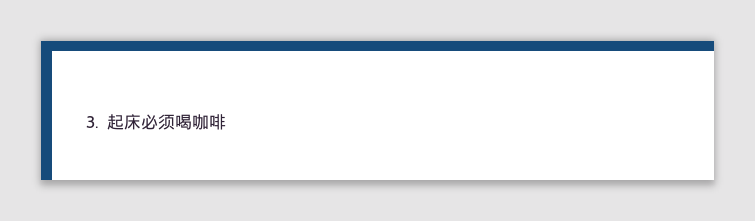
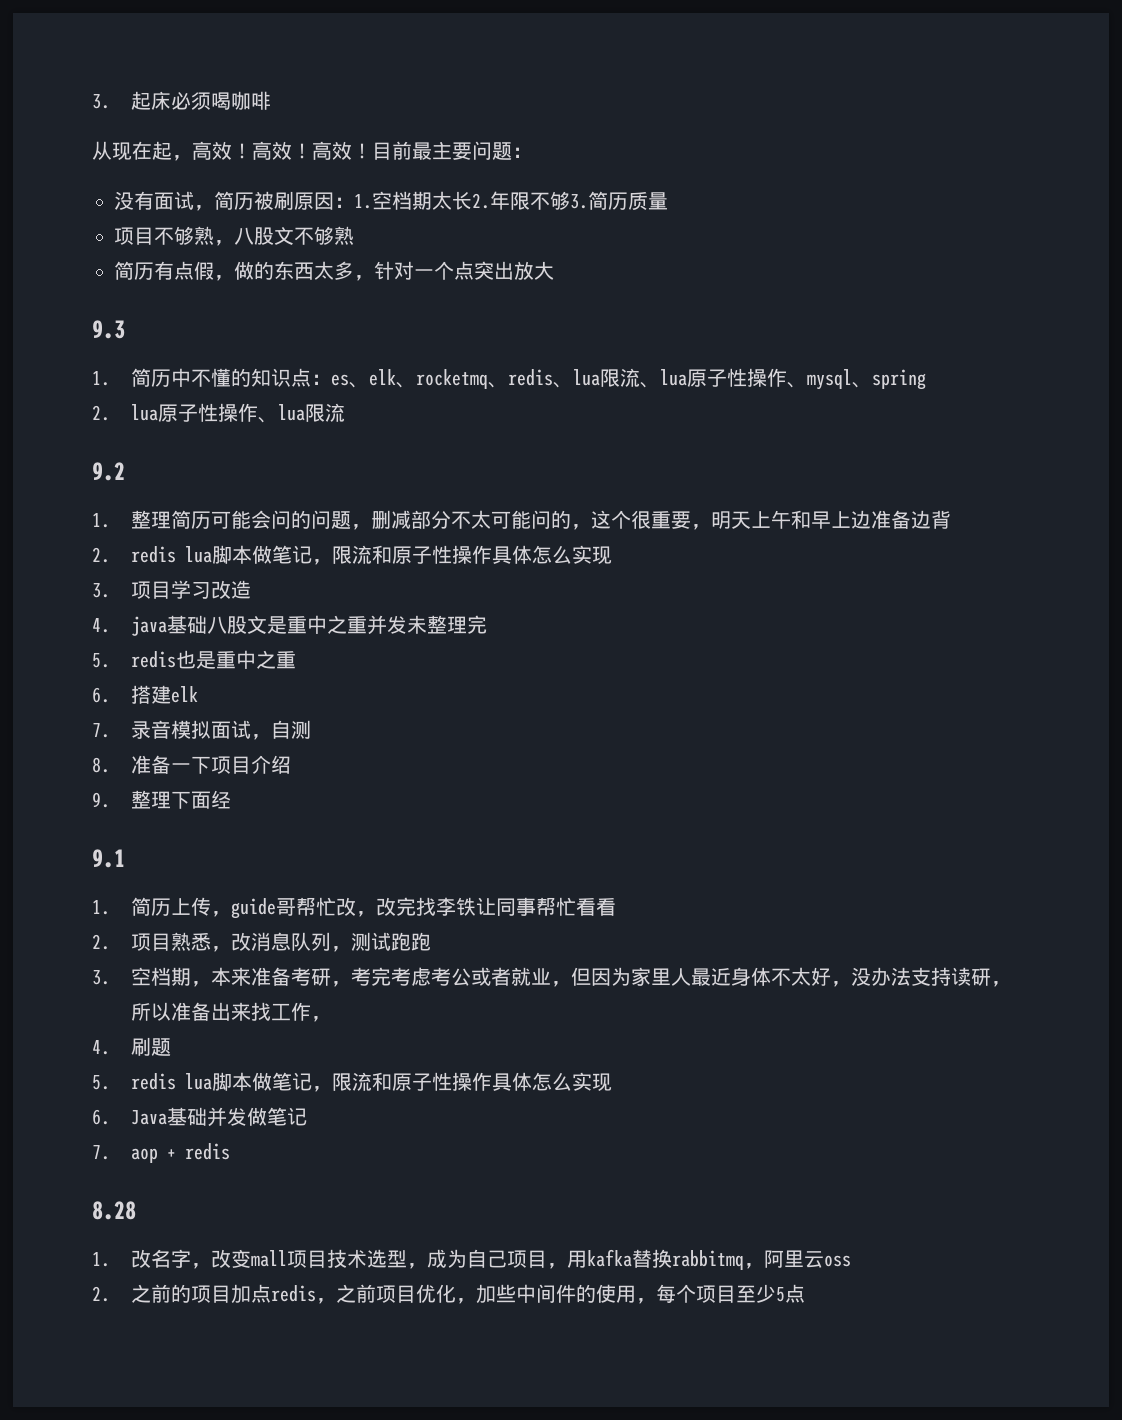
(226, 122) none -> [92,141,532,161] [114,191,668,211] [114,226,354,246] [114,261,554,281] [92,320,125,339] [92,368,927,390] [92,403,346,423] [92,462,125,481] [92,510,952,530] [92,545,613,565] [92,580,252,599] [92,615,488,636] [92,650,297,669] [92,685,199,704] [92,720,312,740] [92,755,292,774] [92,790,232,809] [92,849,125,868] [92,897,617,919] [92,932,432,952] [92,967,1012,987] [131,1002,332,1022] [92,1037,172,1056] [92,1072,613,1092] [92,1107,308,1127] [92,1143,231,1163] [92,1201,136,1220] [92,1249,852,1270] [92,1284,806,1304] // 从现在起，高效！高效！高效！目前最主要问题： // 没有面试，简历被刷原因：1.空档期太长2.年限不够3.简历质量 // 项目不够熟，八股文不够熟 // 简历有点假，做的东西太多，针对一个点突出放大 // 9.3 // 1.简历中不懂的知识点：es、elk、rocketmq、redis、lua限流、lua原子性操作、mysql、spring // 2. lua原子性操作、lua限流 // 9.2 // 1.整理简历可能会问的问题，删减部分不太可能问的，这个很重要，明天上午和早上边准备边背 // 2. redis lua脚本做笔记，限流和原子性操作具体怎么实现 // 3.项目学习改造 // 4. java基础八股文是重中之重并发未整理完 // 5. redis也是重中之重 // 6.搭建elk // 7.录音模拟面试，自测 // 8.准备一下项目介绍 // 9.整理下面经 // 9.1 // 1.简历上传，guide哥帮忙改，改完找李铁让同事帮忙看看 // 2.项目熟悉，改消息队列，测试跑跑 // 3.空档期，本来准备考研，考完考虑考公或者就业，但因为家里人最近身体不太好，没办法支持读研，所以准备出来找工作， // 4.刷题 // 5. redis lua脚本做笔记，限流和原子性操作具体怎么实现 // 6. Java基础并发做笔记 // 7. aop + redis // 8.28 // 1.改名字，改变mall项目技术选型，成为自己项目，用kafka替换rabbitmq，阿里云oss // 2.之前的项目加点redis，之前项目优化，加些中间件的使用，每个项目至少5点

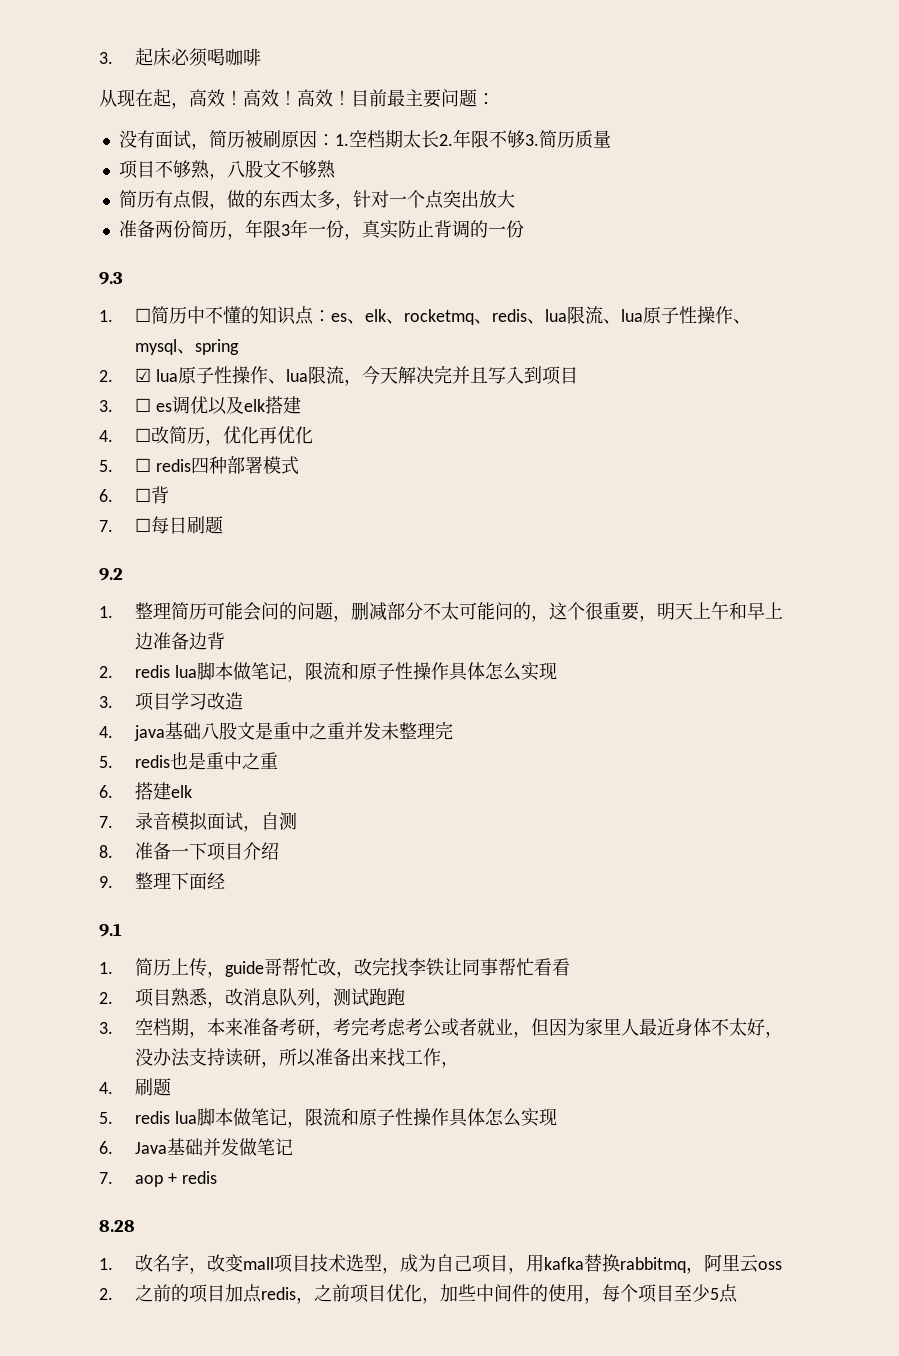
(554, 270) none -> [118,219,524,240] // 准备两份简历，年限3年一份，真实防止背调的一份
(110, 378) none -> [134,308,151,322] ☐
(110, 413) none -> [134,368,151,382] ☑
(346, 412) none -> [343,365,578,386] [99,396,301,415] [99,426,313,446] [99,456,299,475] [99,486,169,504] [99,516,223,534] ，今天解决完并且写入到项目 // 3. ☐ es调优以及elk搭建 // 4. ☐改简历，优化再优化 // 5. ☐ redis四种部署模式 // 6. ☐背 // 7. ☐每日刷题

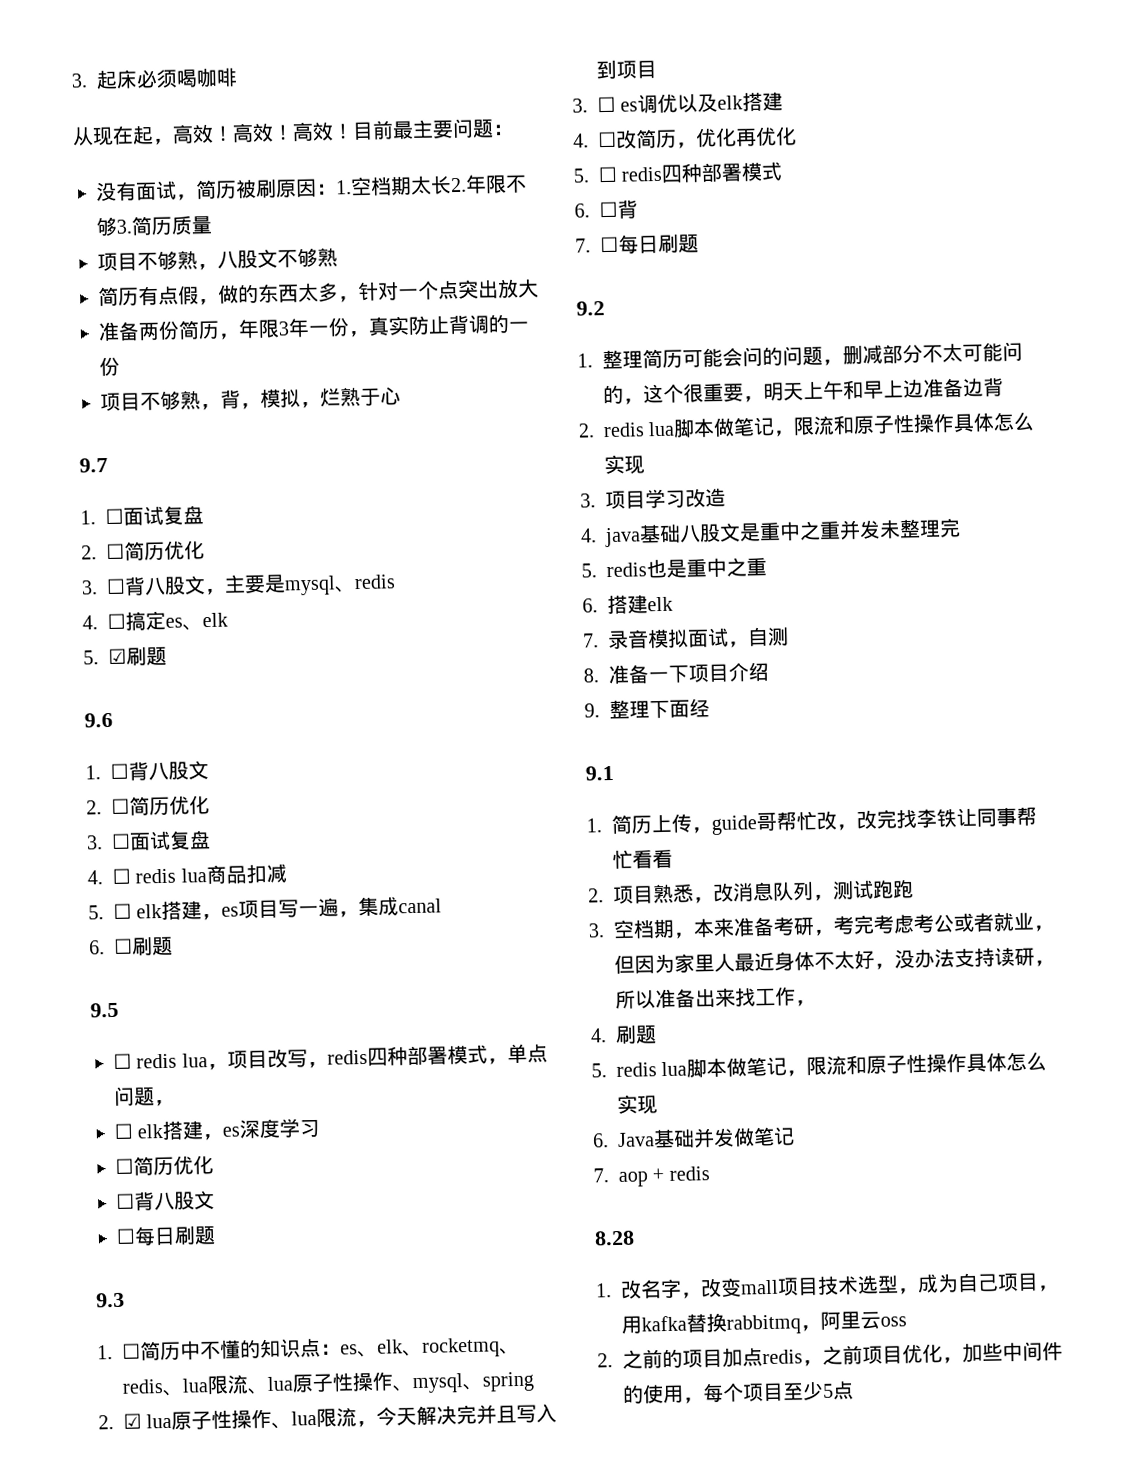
(524, 229) none -> [100,386,401,412] [79,457,108,473] [80,505,204,526] [81,540,205,561] [81,574,396,596] [82,610,228,631] [83,646,167,666] [84,712,113,728] [85,760,209,781] [86,795,210,816] [86,830,211,851] [87,863,287,885] [88,896,443,921] [89,936,173,956] [90,1002,119,1018] [113,1043,548,1071] [113,1086,175,1107] [114,1118,321,1141] [115,1155,214,1176] [116,1190,215,1211] [116,1225,216,1246] // 项目不够熟，背，模拟，烂熟于心 // 9.7 // 1. ☐面试复盘 // 2. ☐简历优化 // 3. ☐背八股文，主要是mysql、redis // 4. ☐搞定es、elk // 5. ☑刷题 // 9.6 // 1. ☐背八股文 // 2. ☐简历优化 // 3. ☐面试复盘 // 4. ☐ redis lua商品扣减 // 5. ☐ elk搭建，es项目写一遍，集成canal // 6. ☐刷题 // 9.5 // ☐ redis lua，项目改写，redis四种部署模式，单点问题， // ☐ elk搭建，es深度学习 // ☐简历优化 // ☐背八股文 // ☐每日刷题

